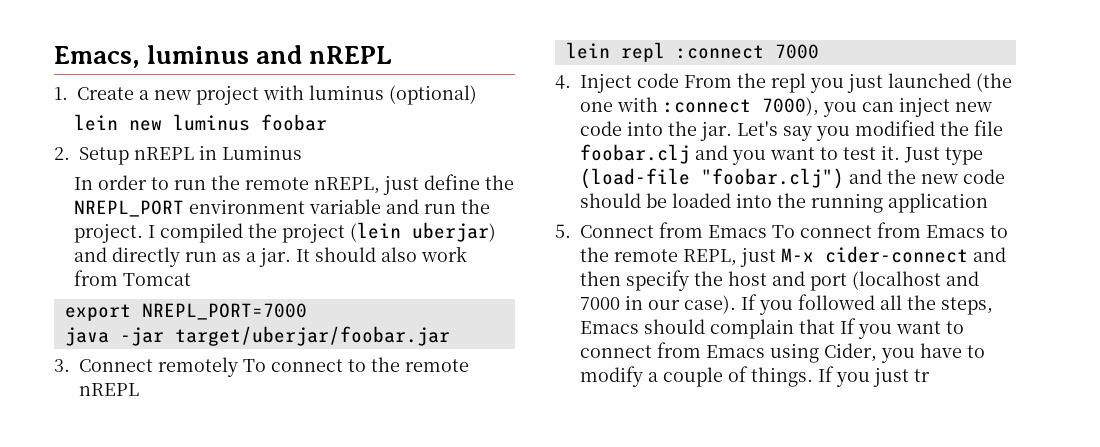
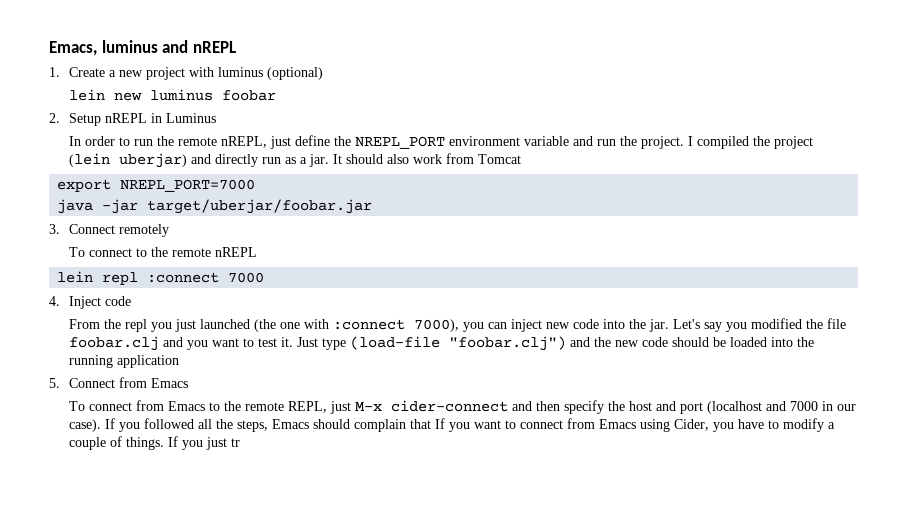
(238, 367) none -> (170, 230) //
(679, 80) none -> (132, 301) //
(767, 231) none -> (189, 383) //

